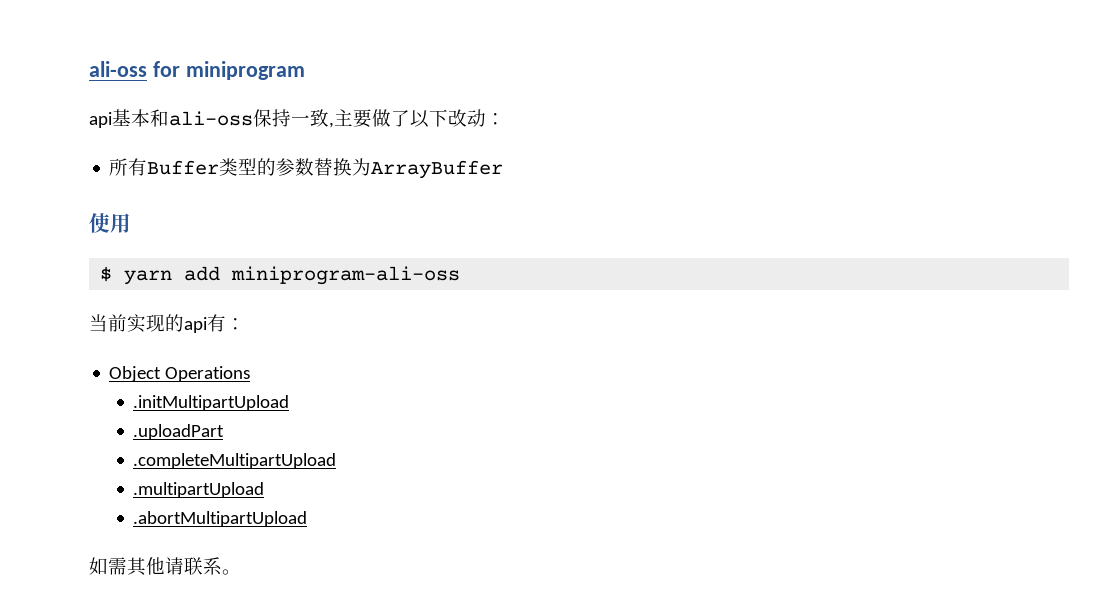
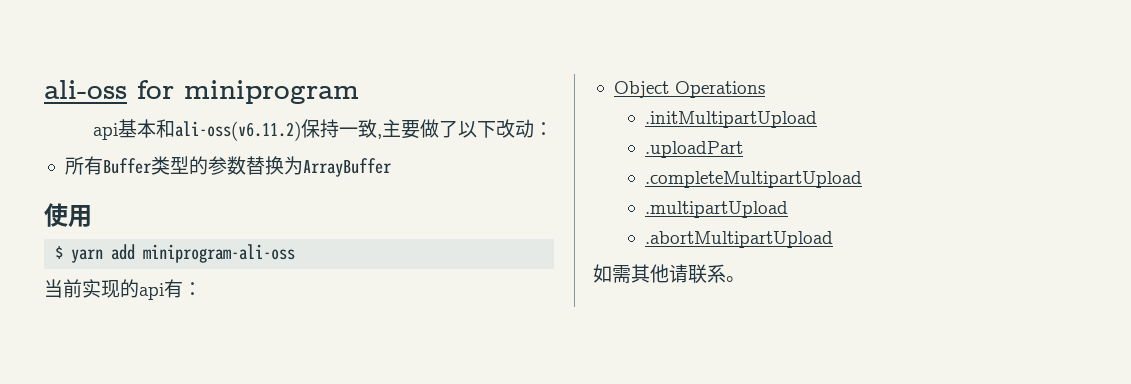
[169,111,253,126] ali-oss -> [174,121,301,141] ali-oss(v6.11.2)

